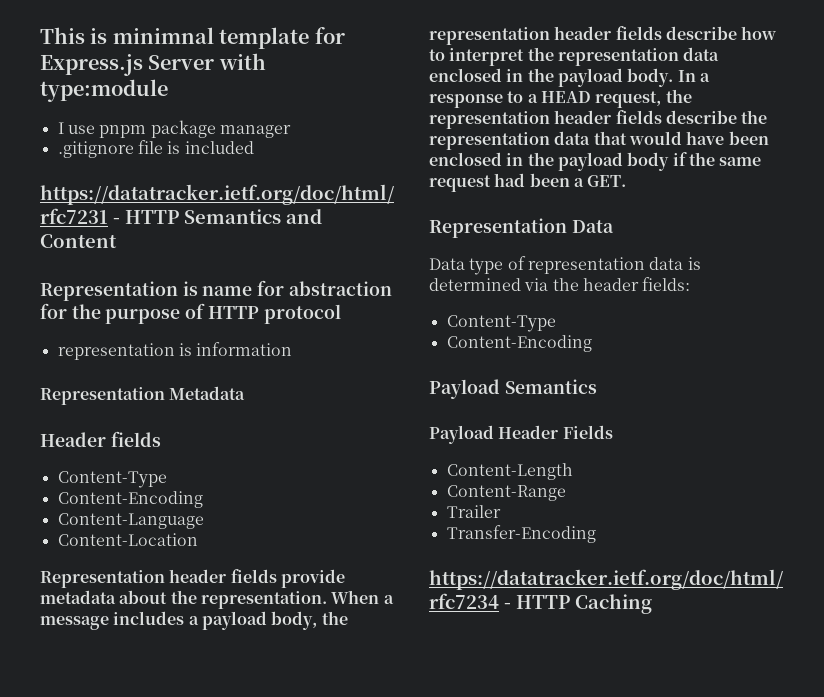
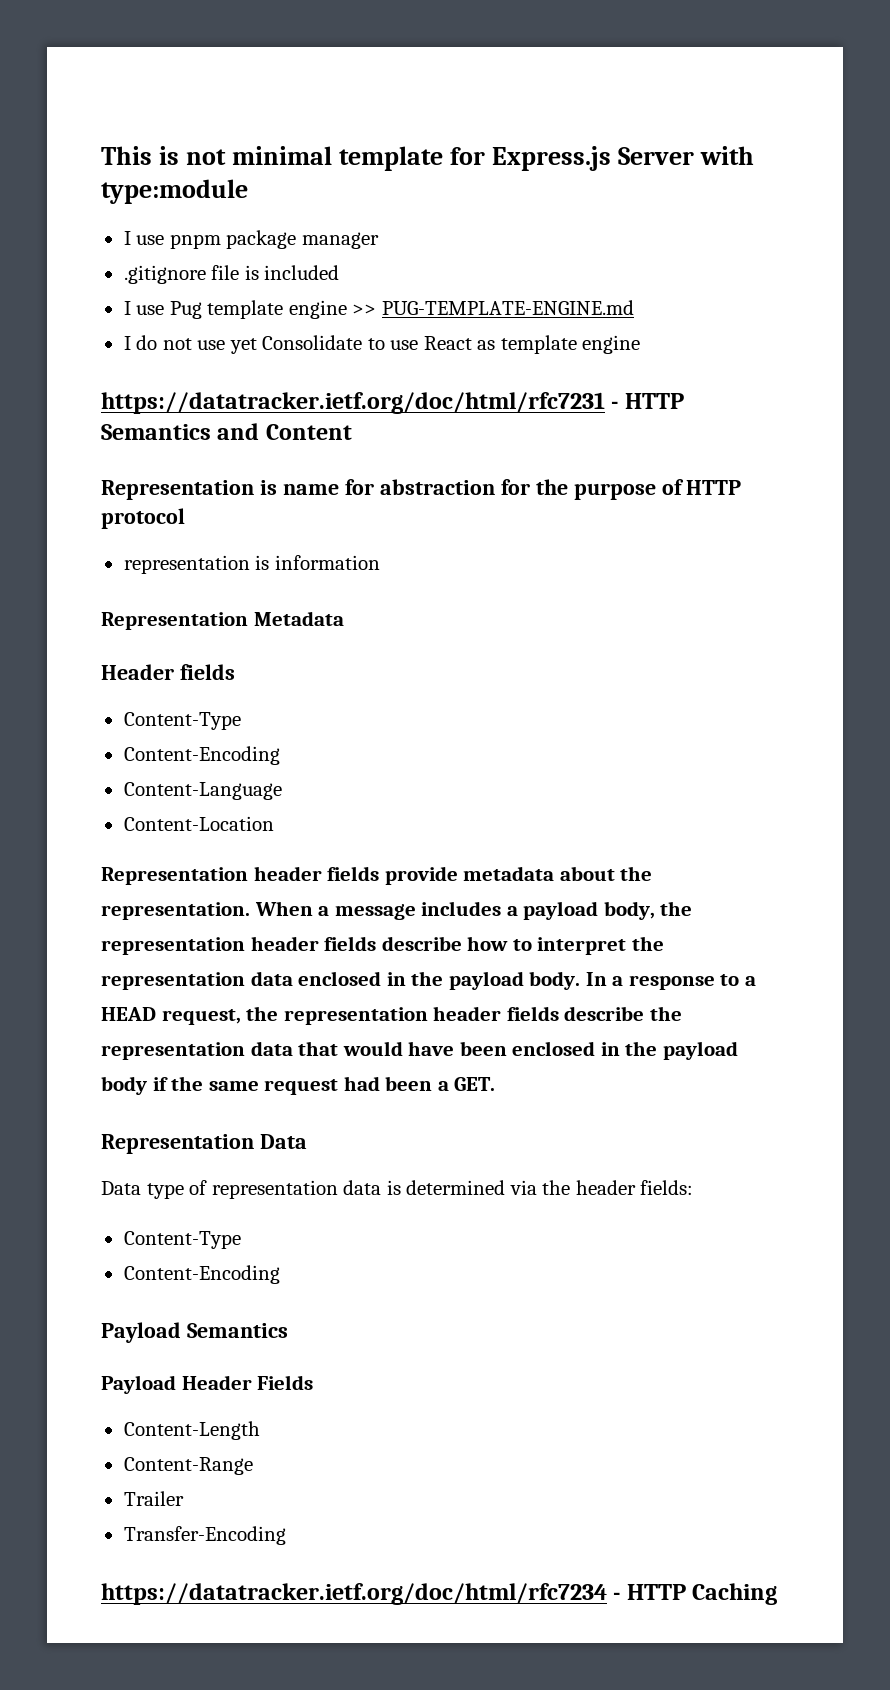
[112,27,214,44] minimnal -> [186,146,333,165] not minimal
(254, 147) none -> [123,300,634,319] [123,335,641,354] // I use Pug template engine >> PUG-TEMPLATE-ENGINE.md // I do not use yet Consolidate to use React as template engine

